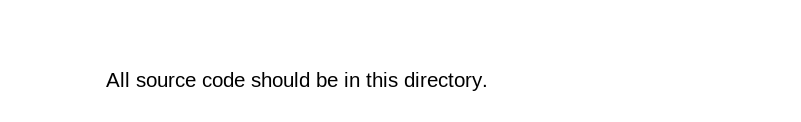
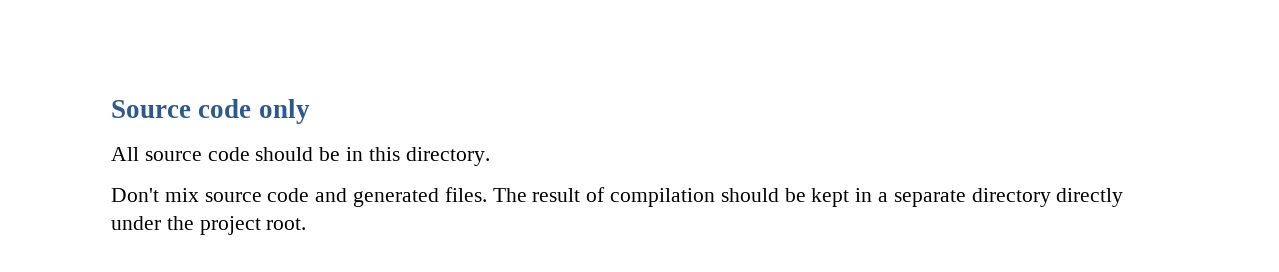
(106, 79) none -> [111,99,310,124] Source code only //
(488, 81) none -> [111,187,1124,207] [111,216,307,235] // Don't mix source code and generated files. The result of compilation should be kept in a separate directory directly under the project root.

